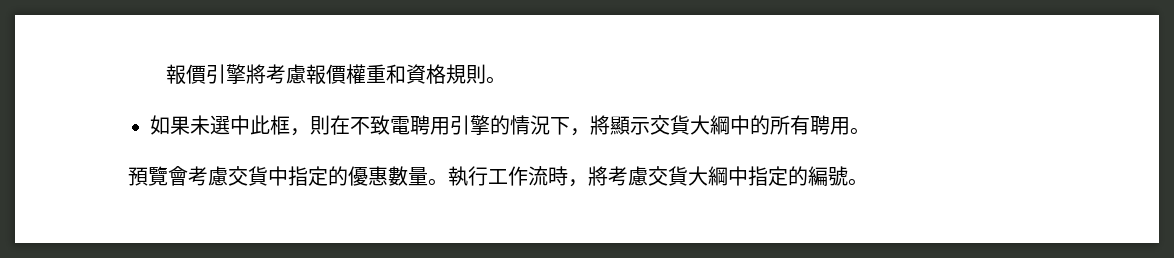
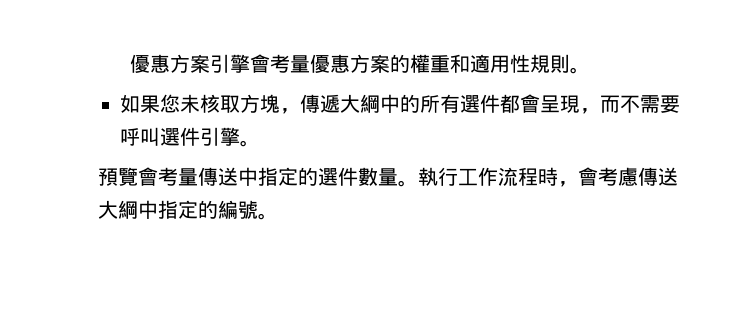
[165,64,506,85] [150,115,851,136] 報價引擎將考慮報價權重和資格規則。 // 如果未選中此框，則在不致電聘用引擎的情況下，將顯示交貨大綱中的所有聘用 -> [129,54,590,74] [120,94,681,114] [120,127,241,146] 優惠方案引擎會考量優惠方案的權重和適用性規則。 // 如果您未核取方塊，傳遞大綱中的所有選件都會呈現，而不需要呼叫選件引擎
[208,166,389,186] 慮交貨中指定的優惠 -> [178,167,359,186] 量傳送中指定的選件
[548,166,689,187] 時，將考慮交貨 -> [518,167,679,187] 程時，會考慮傳送

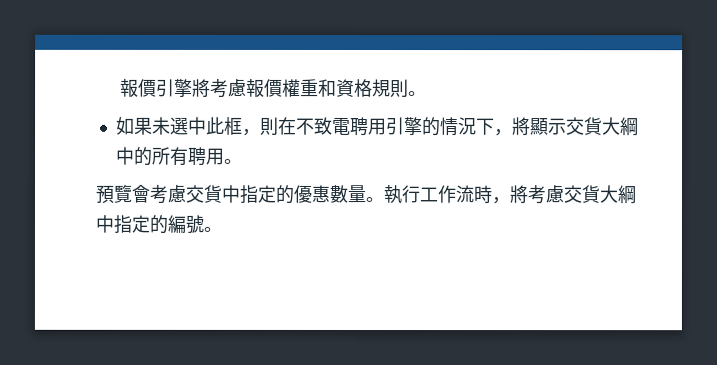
[129,54,590,74] [120,94,681,114] [120,127,241,146] 優惠方案引擎會考量優惠方案的權重和適用性規則。 // 如果您未核取方塊，傳遞大綱中的所有選件都會呈現，而不需要呼叫選件引擎 -> [120,78,428,99] [116,116,640,137] [116,146,226,166] 報價引擎將考慮報價權重和資格規則。 // 如果未選中此框，則在不致電聘用引擎的情況下，將顯示交貨大綱中的所有聘用
[178,167,359,186] 量傳送中指定的選件 -> [167,184,331,204] 慮交貨中指定的優惠
[518,167,679,187] 程時，會考慮傳送 -> [473,185,601,205] 時，將考慮交貨

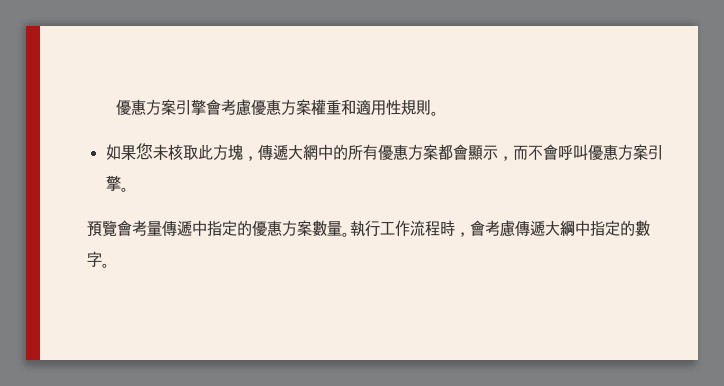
[120,78,428,99] [116,116,640,137] [116,146,226,166] 報價引擎將考慮報價權重和資格規則。 // 如果未選中此框，則在不致電聘用引擎的情況下，將顯示交貨大綱中的所有聘用 -> [115,99,439,116] [106,143,664,161] [106,175,122,191] 優惠方案引擎會考慮優惠方案權重和適用性規則。 // 如果您未核取此方塊，傳遞大網中的所有優惠方案都會顯示，而不會呼叫優惠方案引擎
[167,184,223,203] 慮交貨 -> [147,220,193,236] 量傳遞
(331, 193) none -> [282,220,313,236] 方案
[473,185,601,205] 時，將考慮交貨 -> [425,220,546,237] 程時，會考慮傳遞
[167,214,205,234] 編號 -> [635,220,651,236] [87,251,103,267] 數字

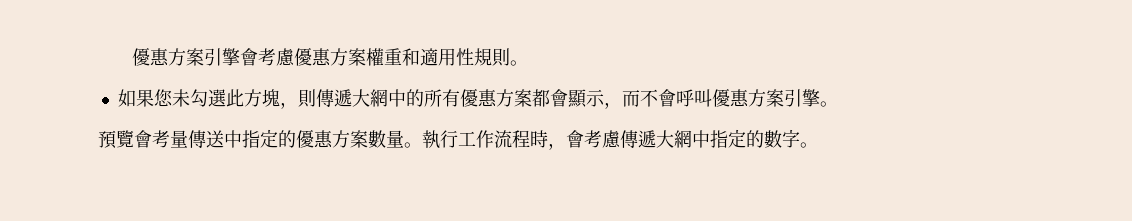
[168,144,199,161] 核取 -> [189,89,227,107] 勾選
(259, 158) none -> [297,89,316,108] 則
[177,220,193,236] 遞 -> [206,130,225,148] 送
[560,220,576,236] 綱 -> [674,130,693,148] 網

